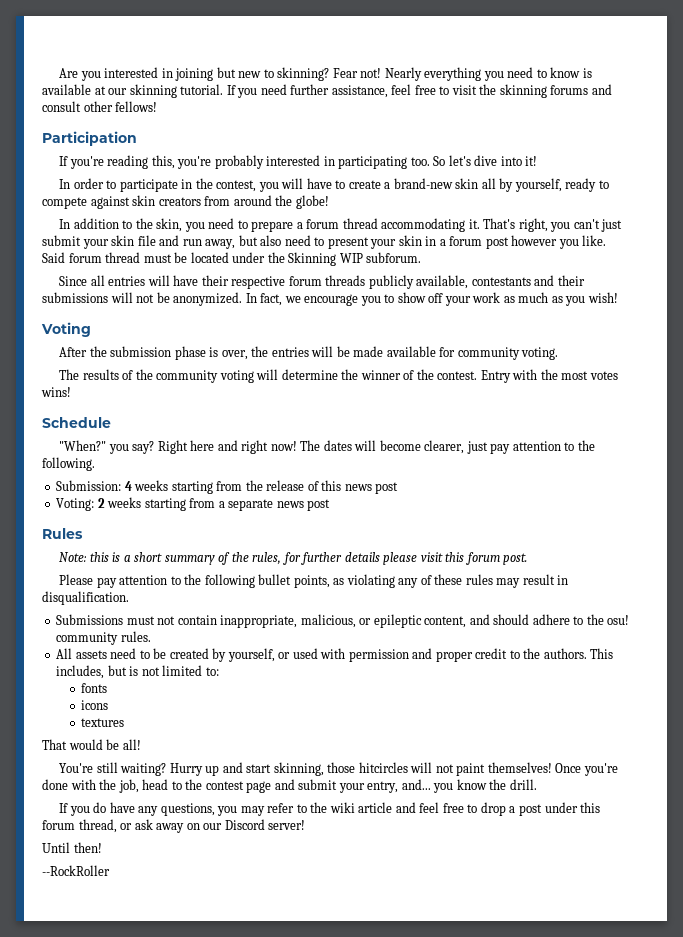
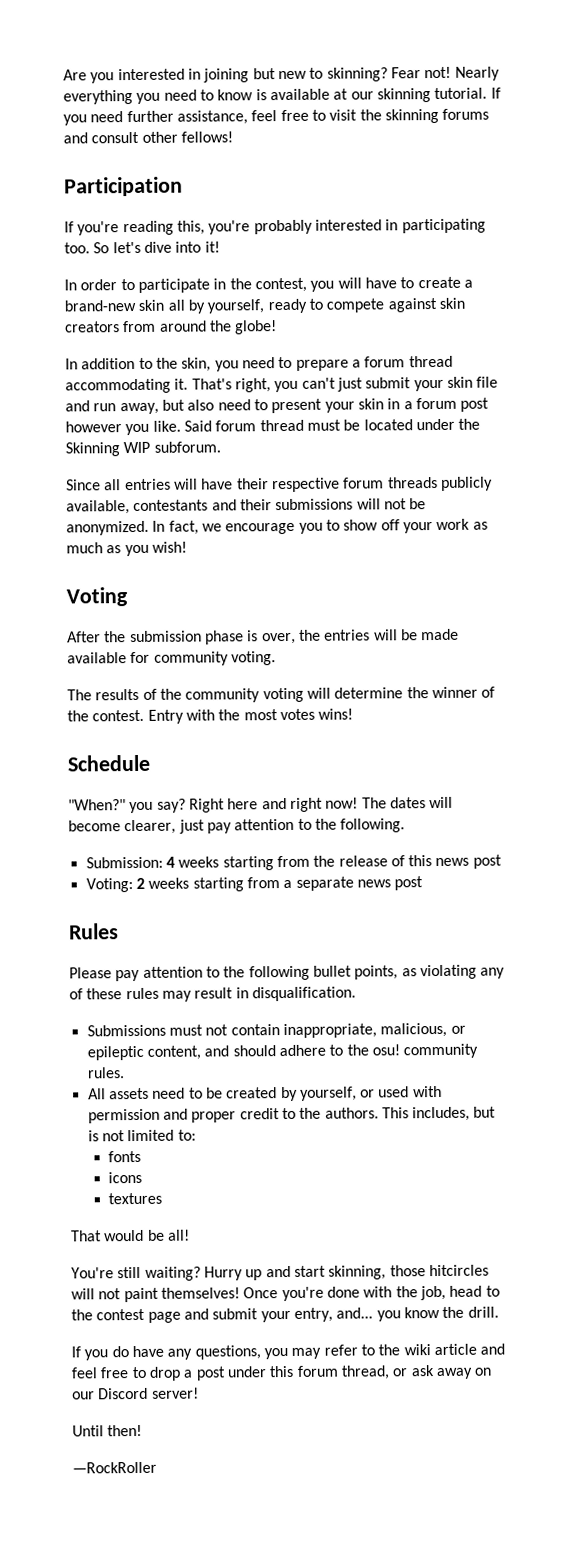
[59,552,528,565] // Note: this is a short summary of the rules, for further details please visit this forum post. -> (119, 931) none
[42,865,110,876] --RockRoller -> [72,1461,157,1474] —RockRoller

